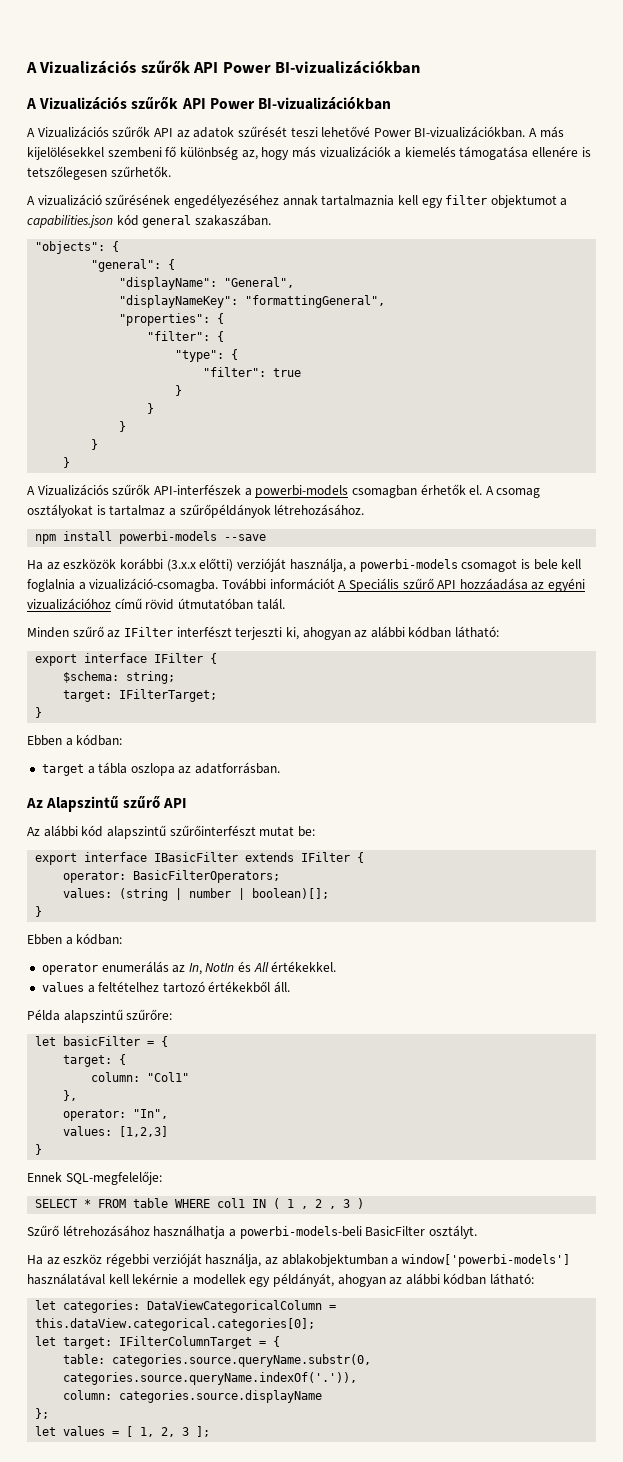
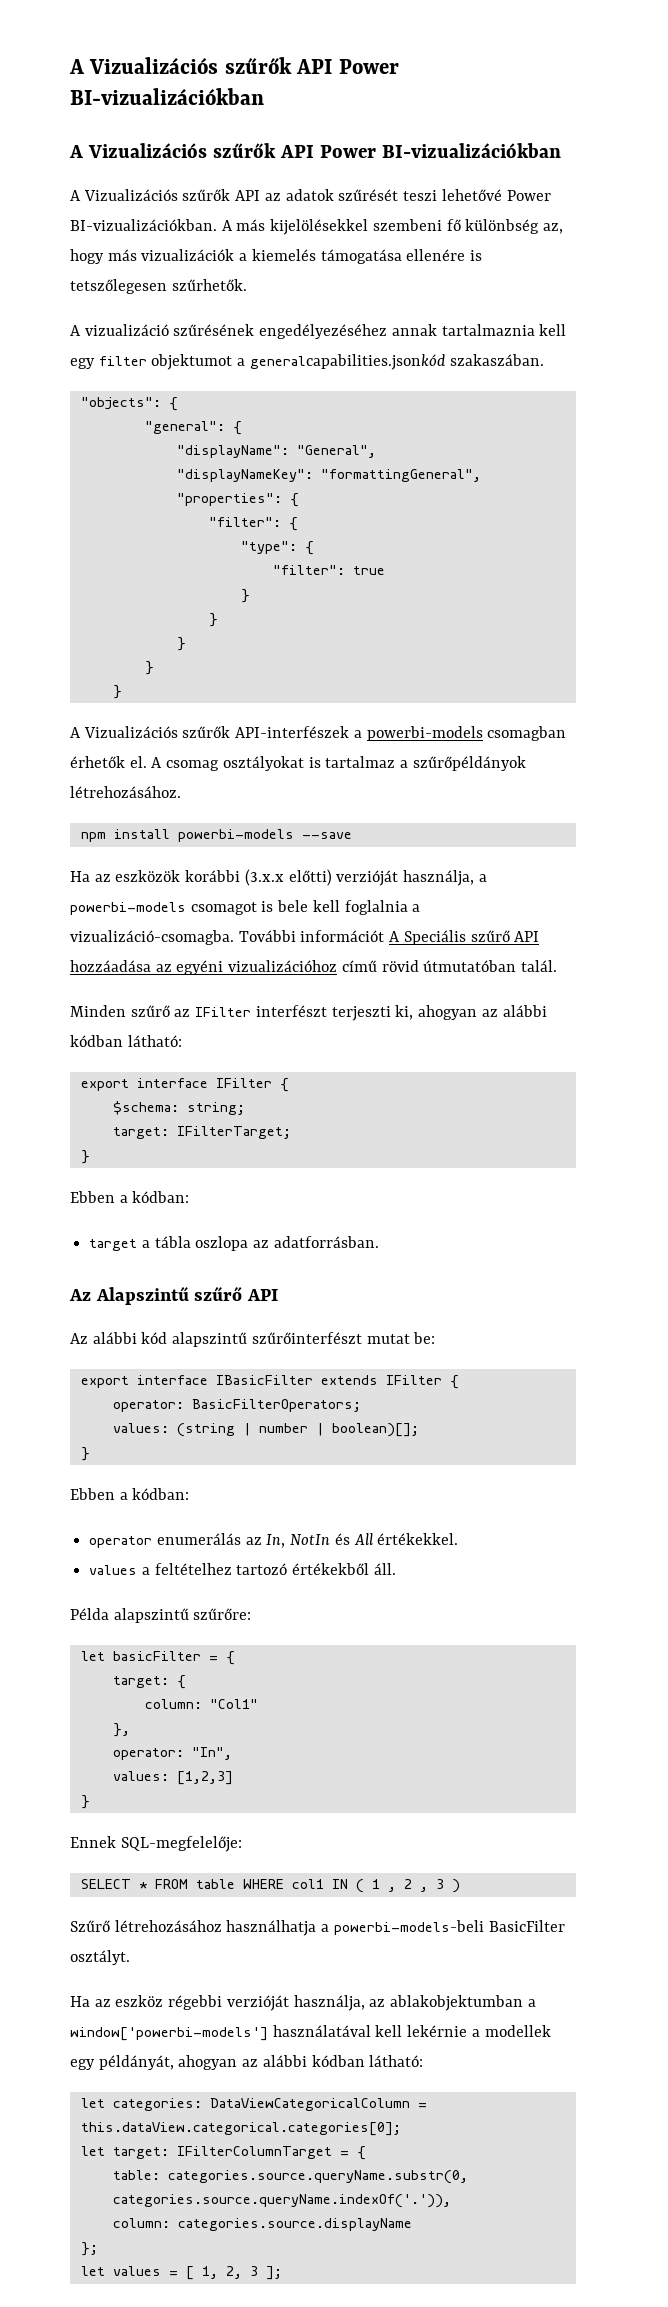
[27,214,192,228] capabilities.json kód general -> [249,354,446,370] generalcapabilities.jsonkód

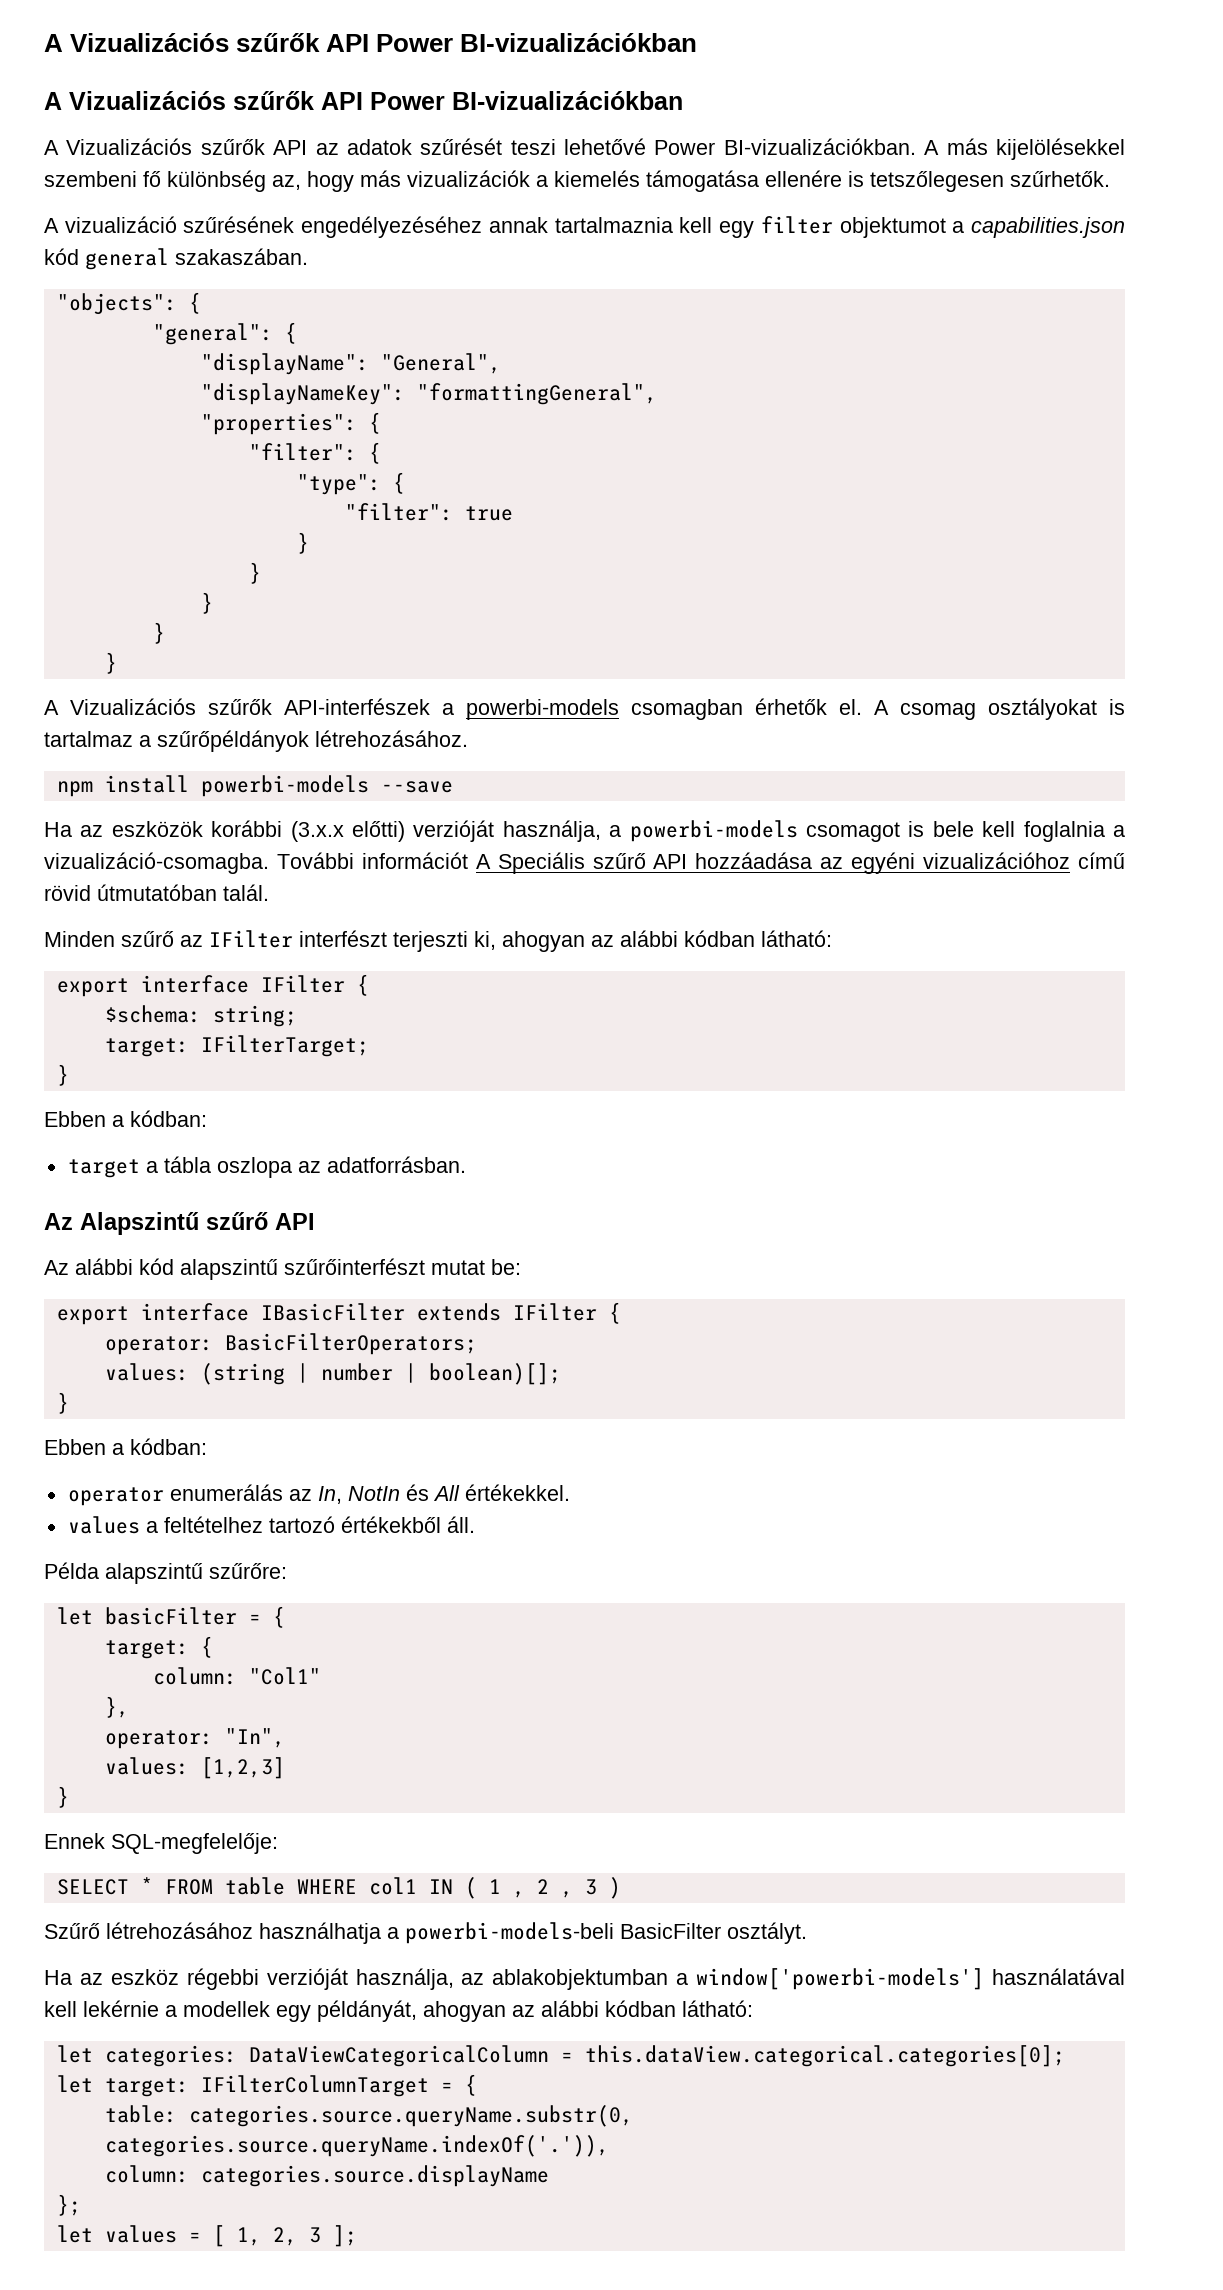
[249,354,446,370] generalcapabilities.jsonkód -> [971,217,1126,238] [44,248,169,270] capabilities.json kód general

